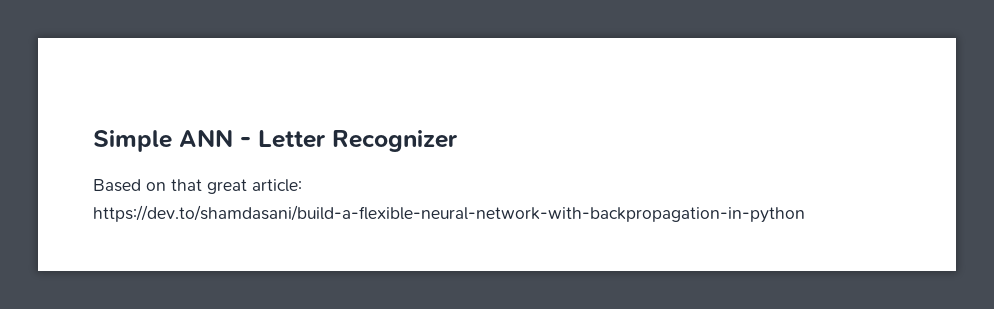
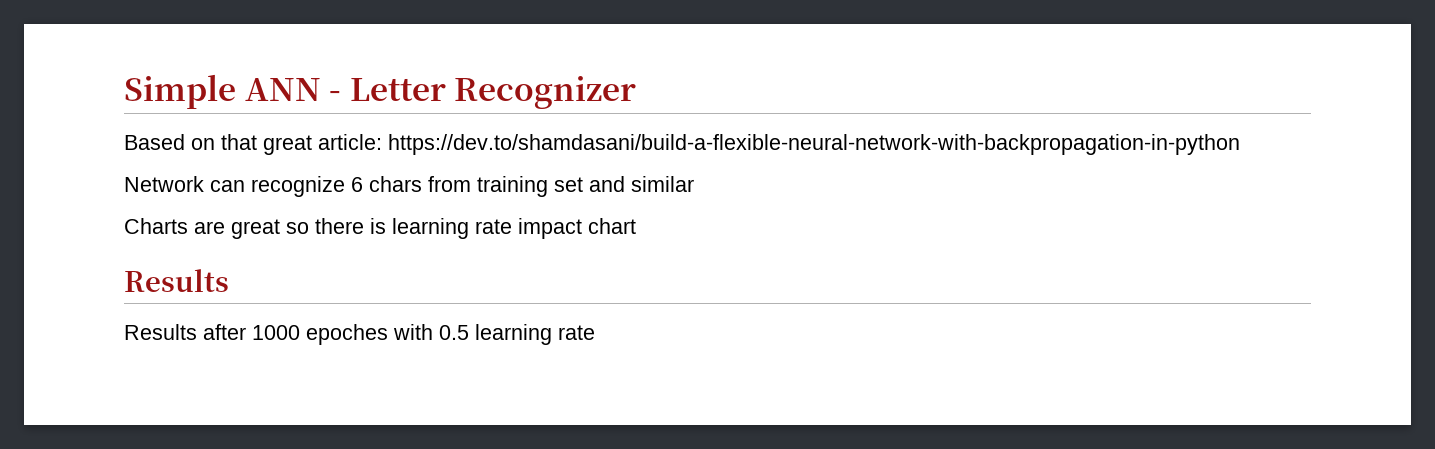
(805, 214) none -> [124,176,694,197] [124,218,636,239] [124,269,229,292] [124,324,595,345] // Network can recognize 6 chars from training set and similar // Charts are great so there is learning rate impact chart // Results // Results after 1000 epoches with 0.5 learning rate

